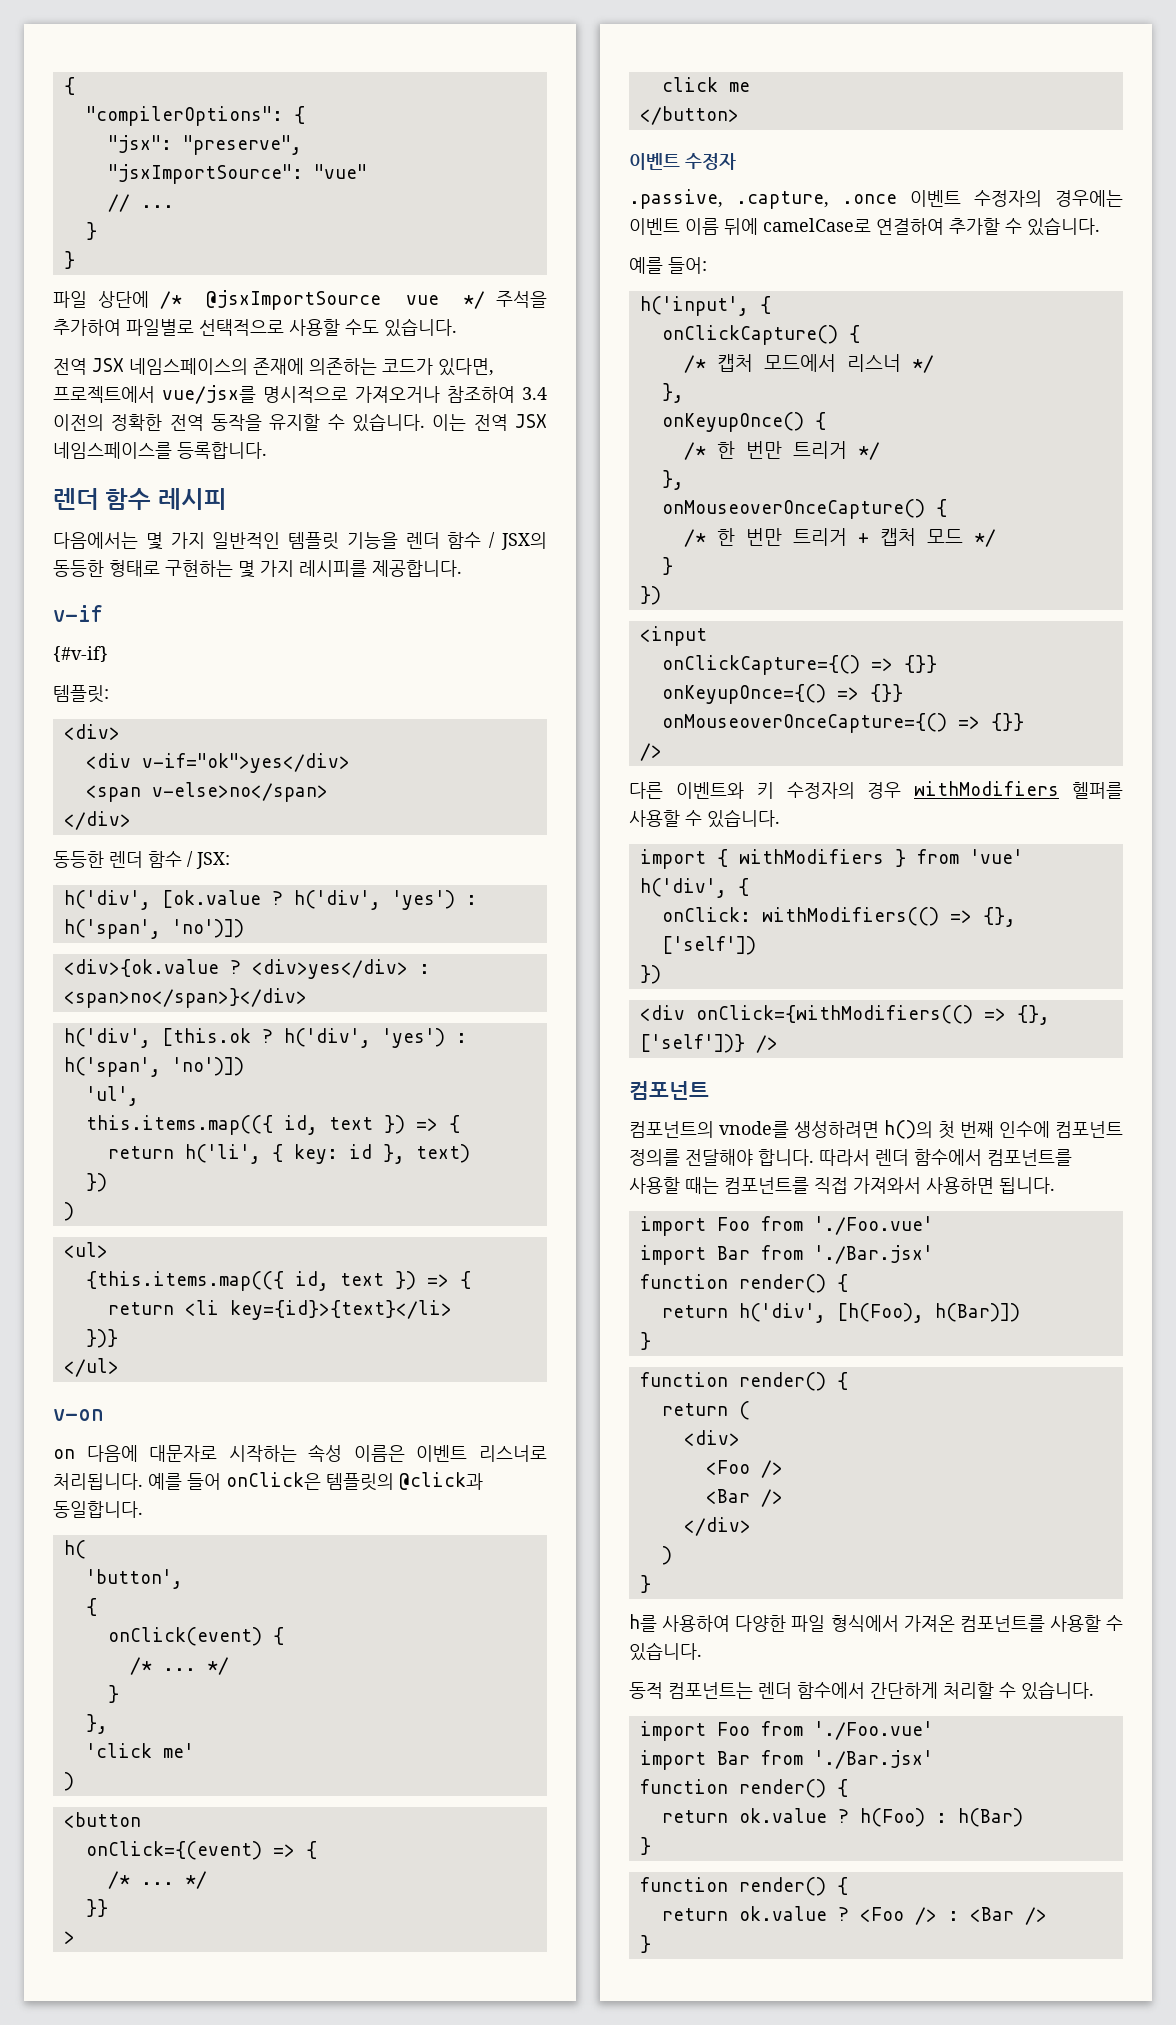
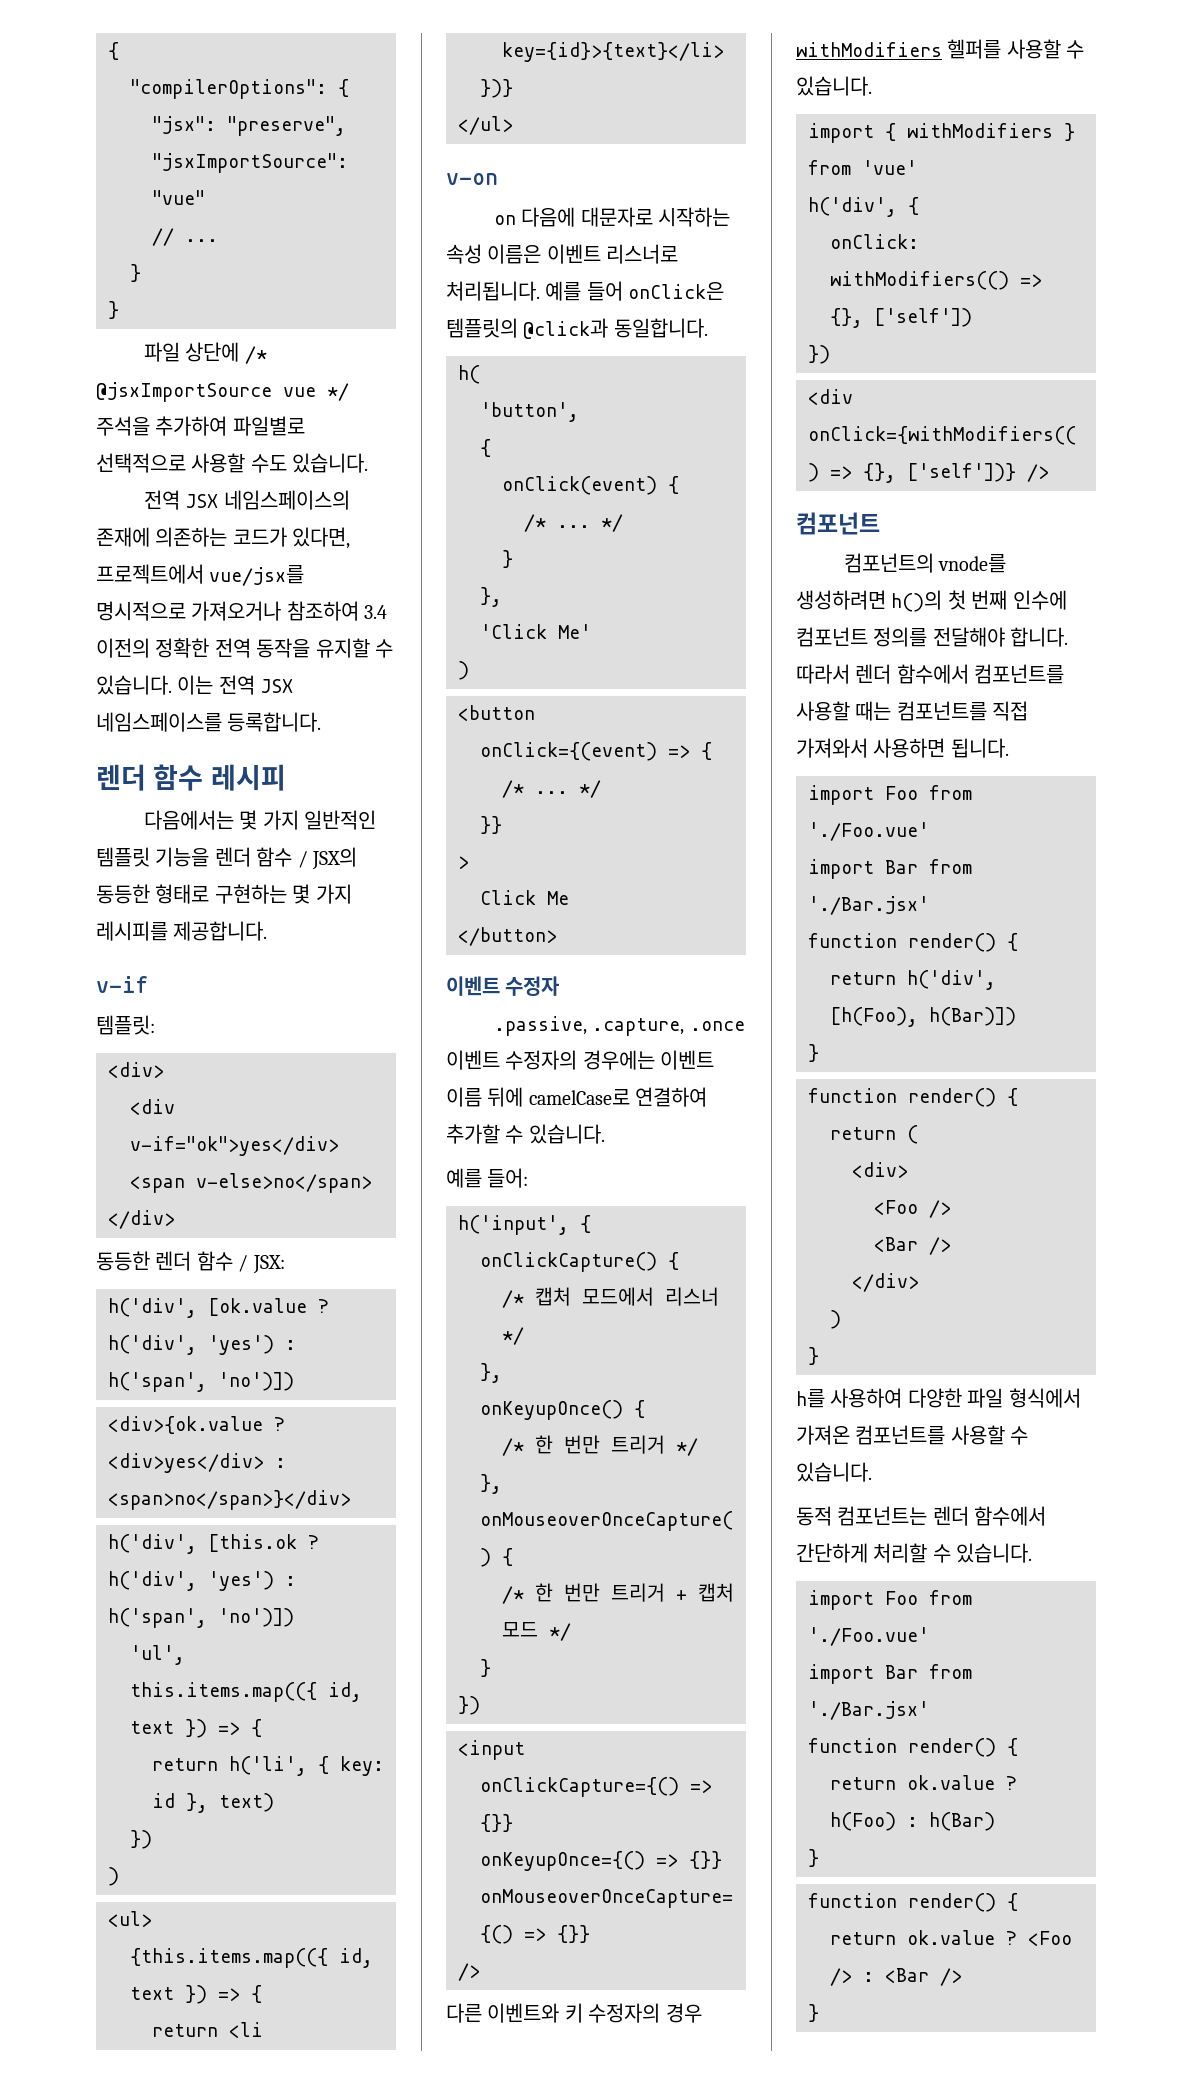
[53,646,108,662] // {#v-if} -> (148, 984) none
[85,1743,194,1758] 'click me' -> [480,624,591,639] 'Click Me'
[661,77,750,92] click me -> [480,890,569,905] Click Me

